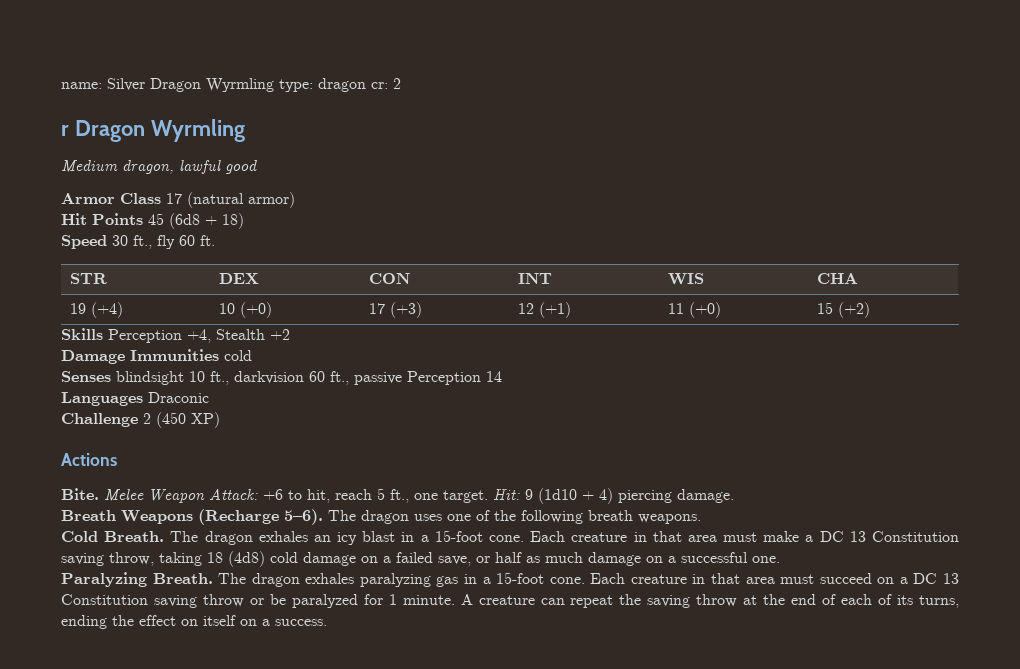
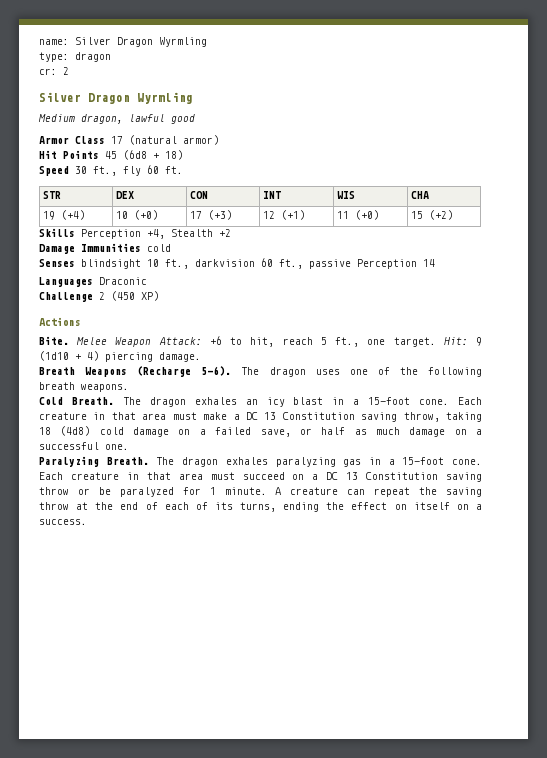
(274, 85) none -> (207, 42) //
(366, 85) none -> (111, 57) //
[61,125,69,136] r -> [39,92,81,102] Silver

